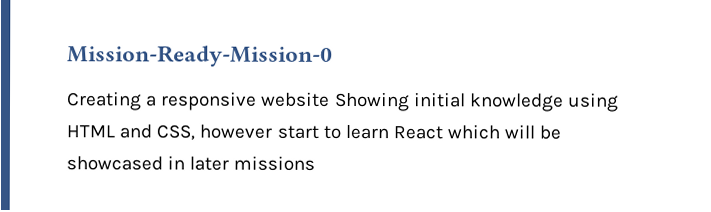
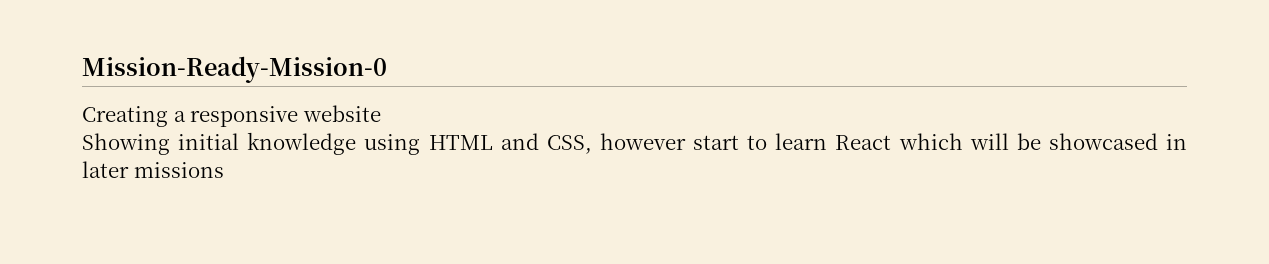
(331, 99) none -> (381, 113) //

